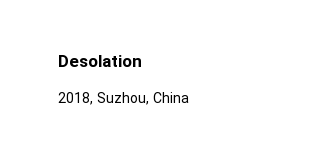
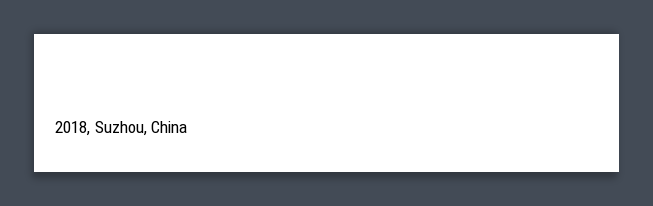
[58,55,142,67] Desolation // -> (55, 128) none

